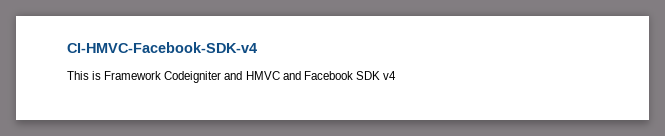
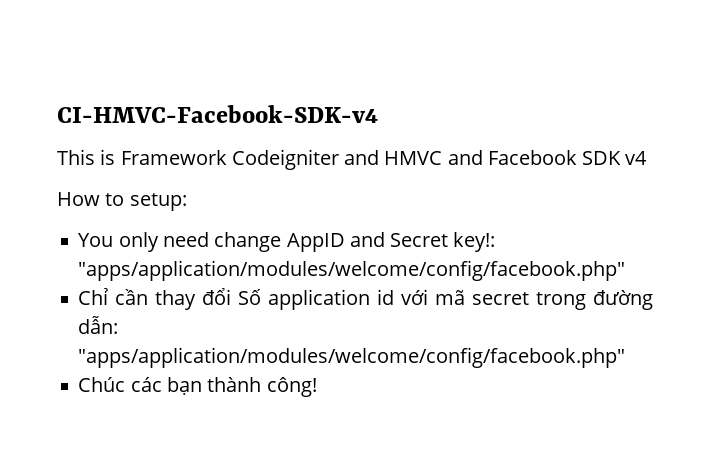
(396, 75) none -> [57,192,187,211] [78,232,496,252] [78,260,626,281] [78,288,653,310] [78,316,119,334] [78,347,626,368] [78,377,317,397] // How to setup: // You only need change AppID and Secret key!: "apps/application/modules/welcome/config/facebook.php" // Chỉ cần thay đổi Số application id với mã secret trong đường dẫn: "apps/application/modules/welcome/config/facebook.php" // Chúc các bạn thành công!

